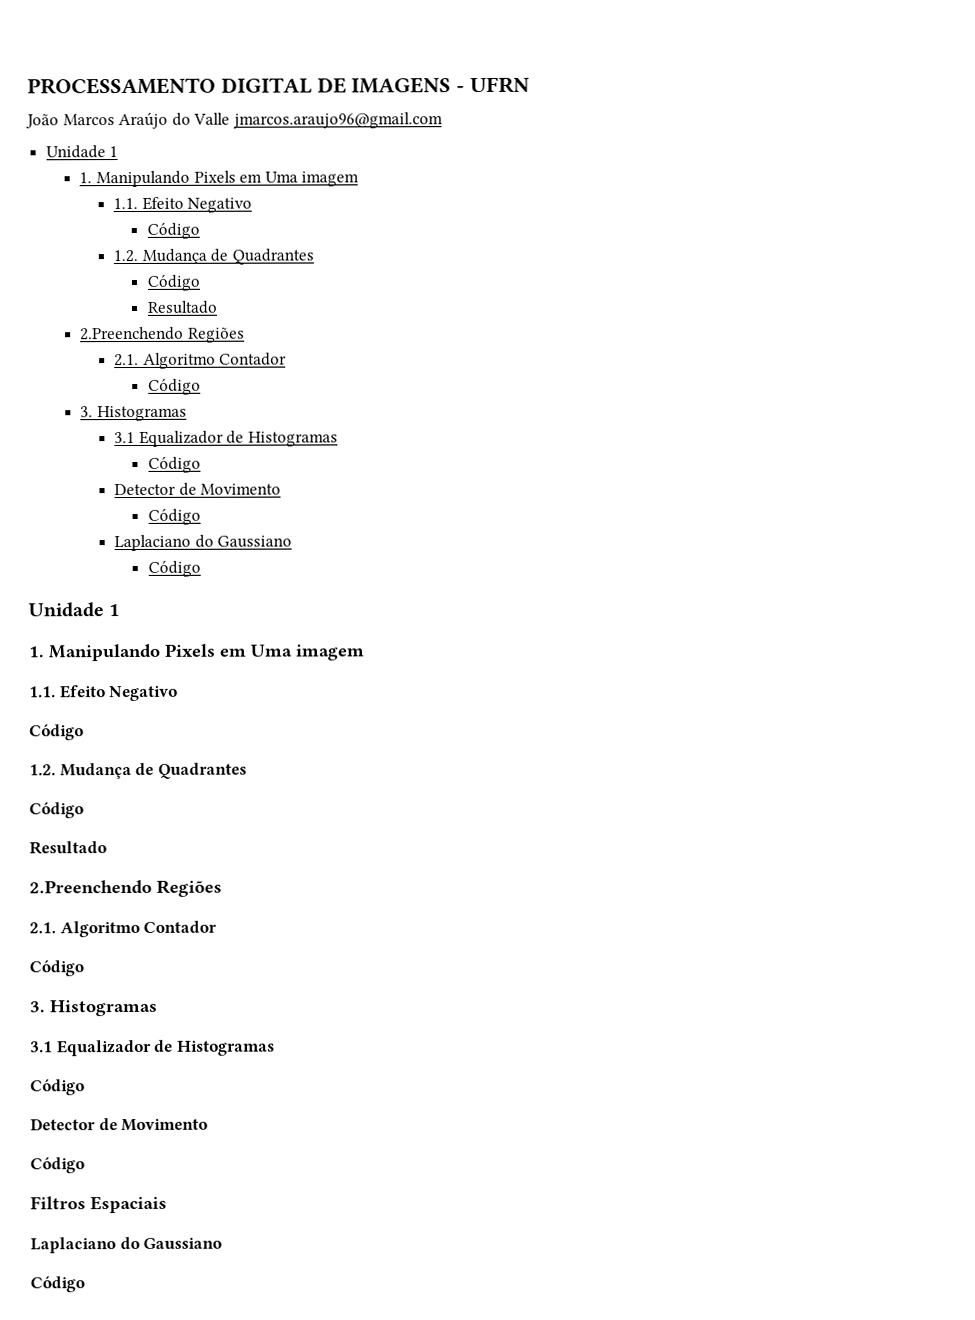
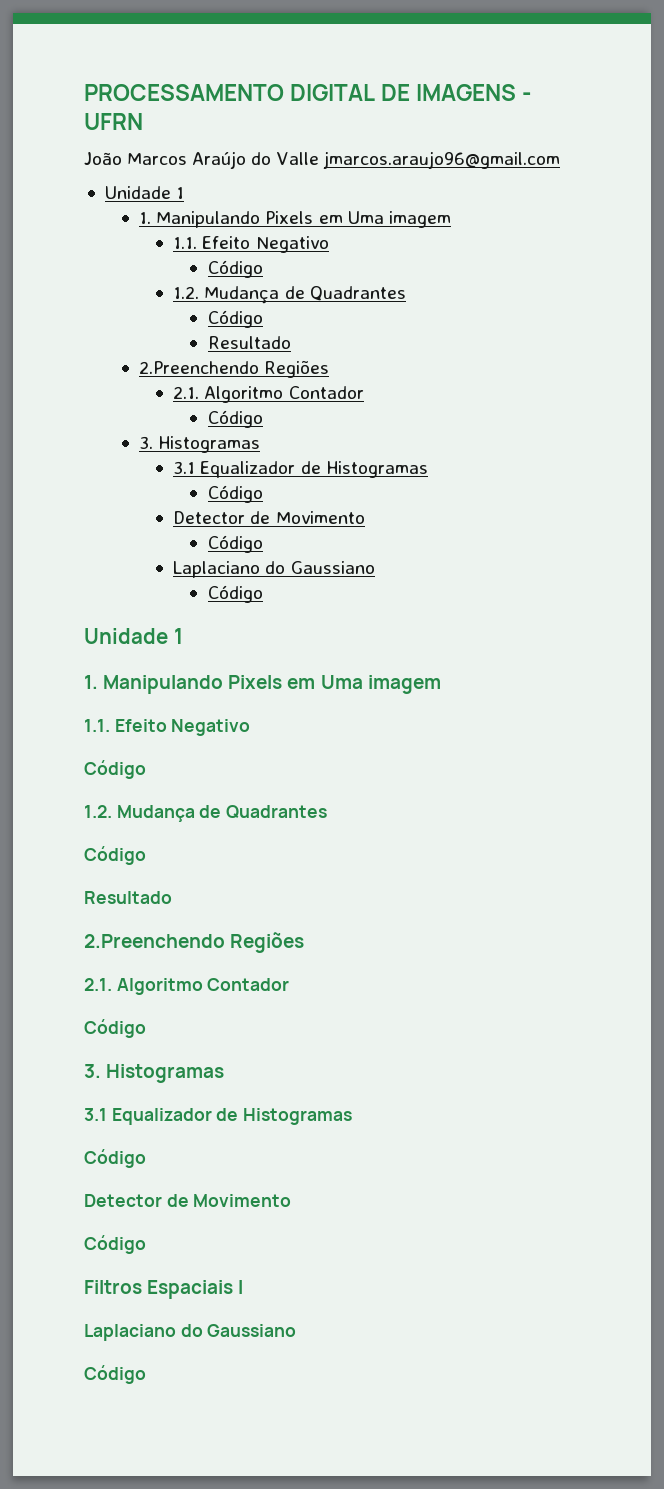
(167, 1204) none -> [238,1280,244,1294] I

